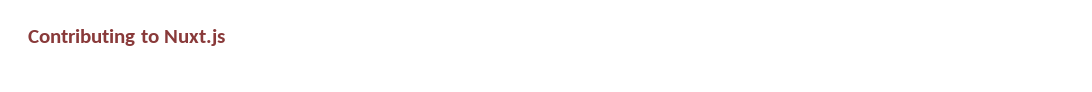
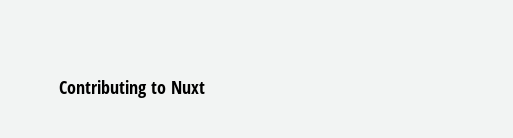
[164,29,226,46] Nuxt.js -> [170,81,205,94] Nuxt

